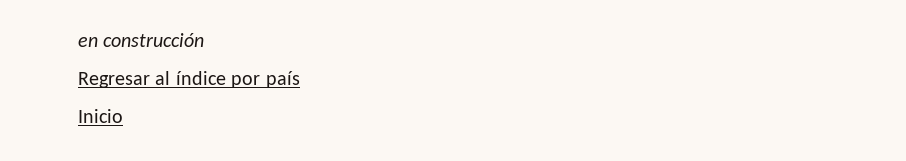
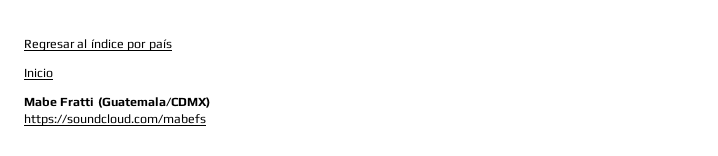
[78,33,205,47] en construcción // -> (24, 45) none
(123, 116) none -> [24,97,210,108] [24,114,206,126] // Mabe Fratti (Guatemala/CDMX) // https://soundcloud.com/mabefs

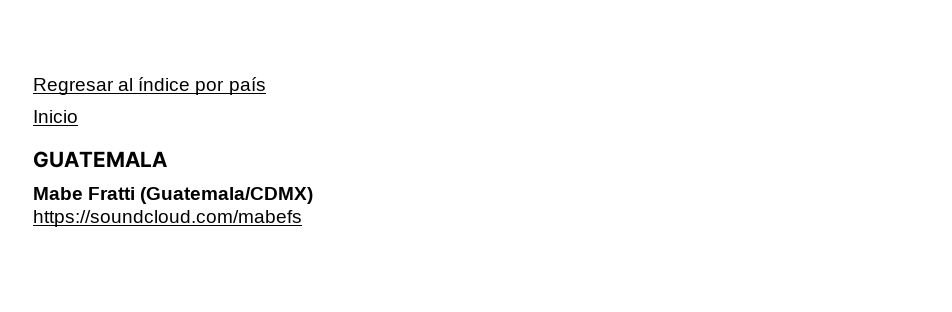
(53, 73) none -> [33,151,167,168] // GUATEMALA

